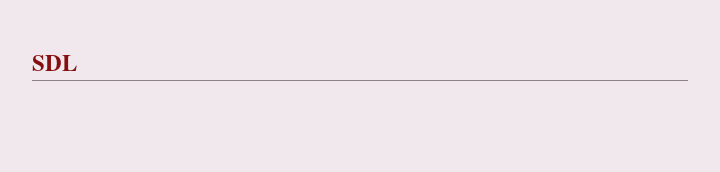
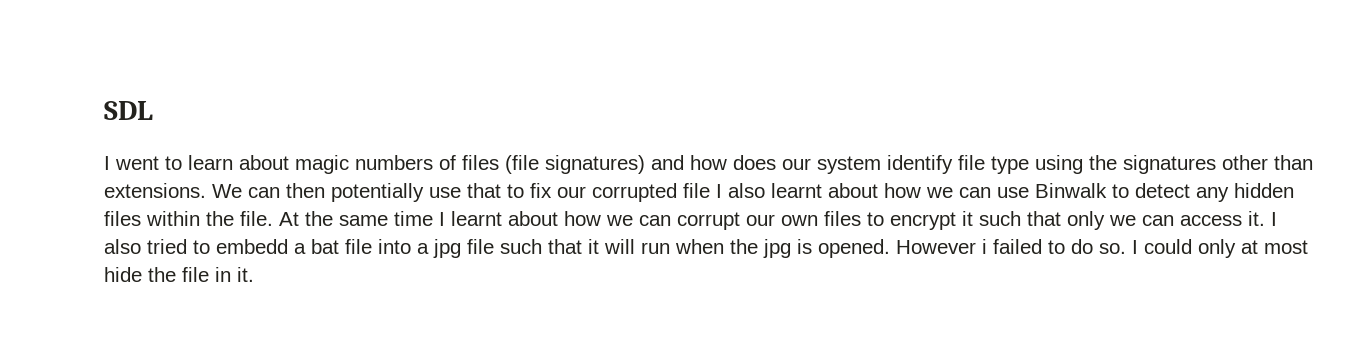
(77, 63) none -> [104,155,1313,174] [104,183,1294,202] [104,211,1277,230] [104,239,1308,258] [104,267,254,282] // I went to learn about magic numbers of files (file signatures) and how does our system identify file type using the signatures other than extensions. We can then potentially use that to fix our corrupted file I also learnt about how we can use Binwalk to detect any hidden files within the file. At the same time I learnt about how we can corrupt our own files to encrypt it such that only we can access it. I also tried to embedd a bat file into a jpg file such that it will run when the jpg is opened. However i failed to do so. I could only at most hide the file in it.

